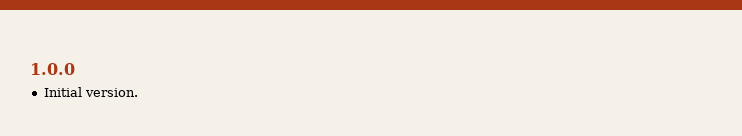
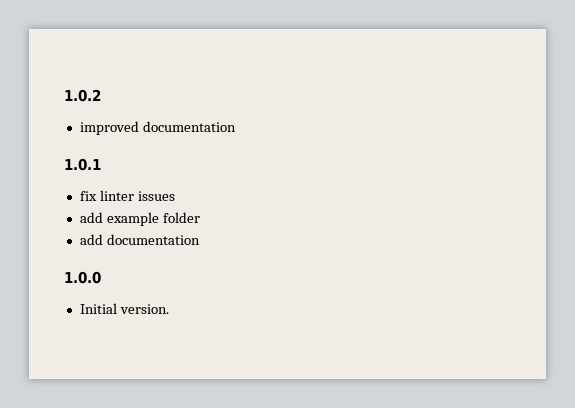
(30, 69) none -> [64,89,101,102] [79,121,236,135] [64,158,101,171] [79,190,175,201] [79,212,200,226] [79,234,200,245] 1.0.2 // improved documentation // 1.0.1 // fix linter issues // add example folder // add documentation //

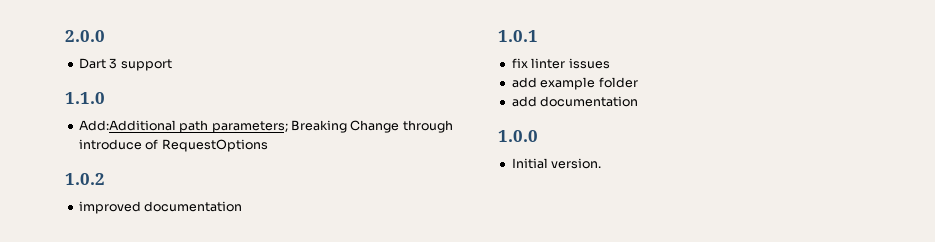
(64, 95) none -> [65,30,105,42] [78,58,172,71] [65,92,105,104] [78,120,453,133] [78,139,268,152] 2.0.0 // Dart 3 support // 1.1.0 // Add:Additional path parameters; Breaking Change through introduce of RequestOptions //

